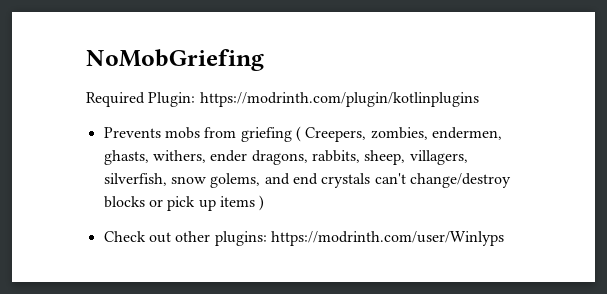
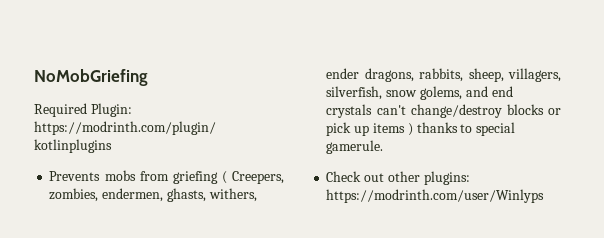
(265, 203) none -> [416,122,516,136] [326,140,384,154] thanks to special gamerule.

